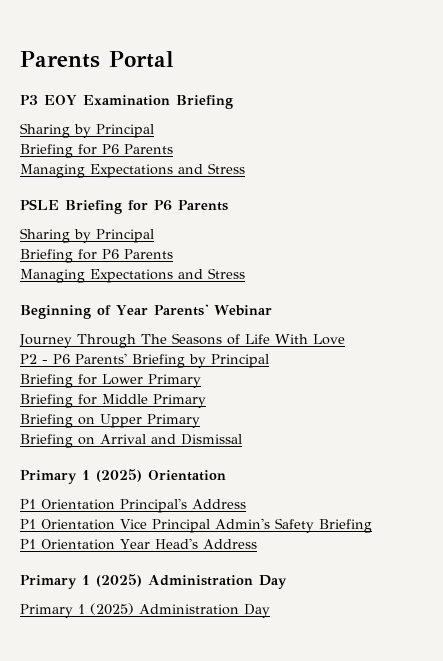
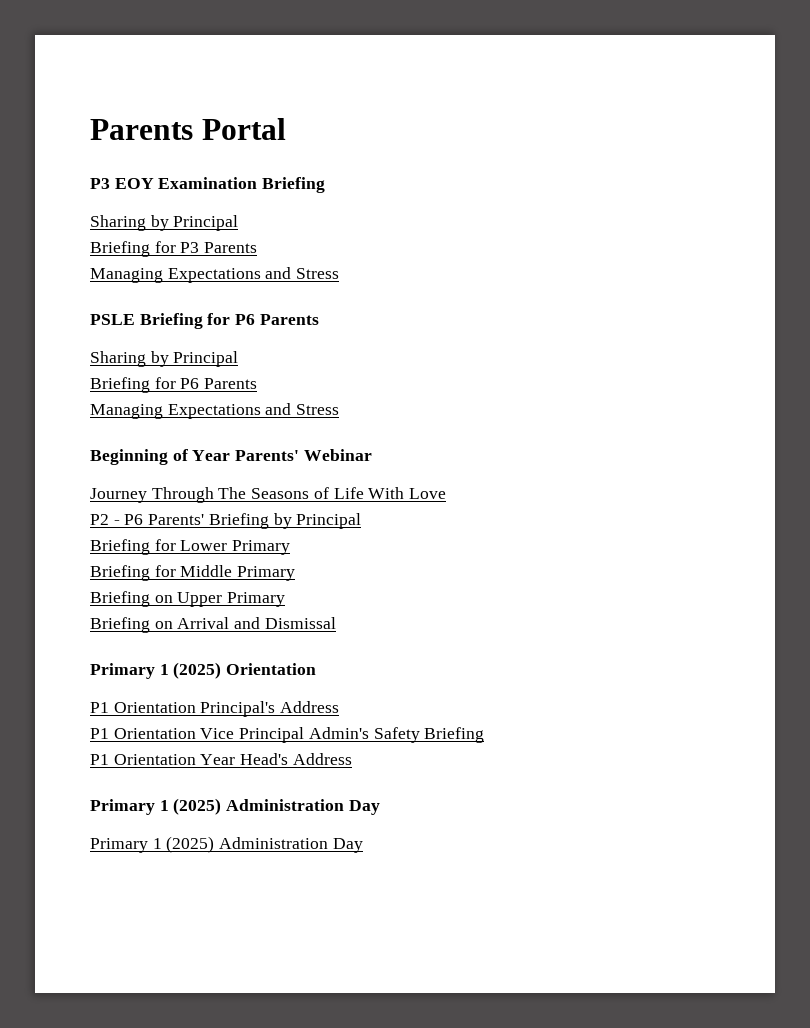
[102,144,119,154] P6 -> [180,242,200,253] P3

